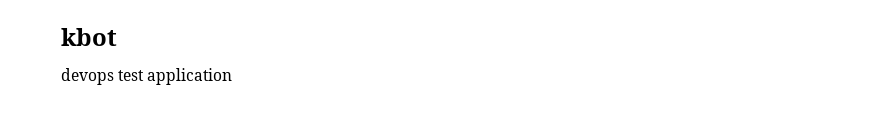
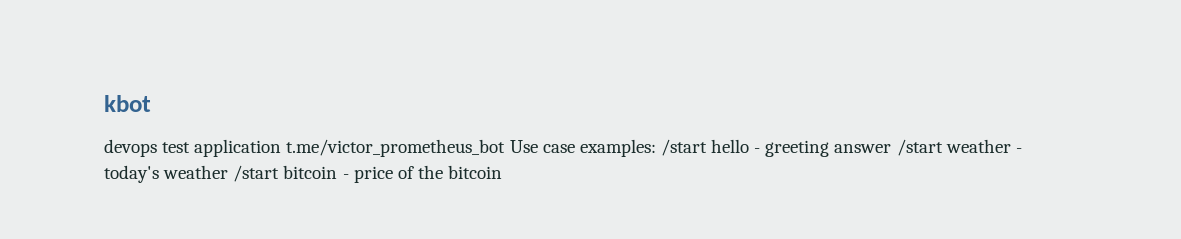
(233, 76) none -> [286,139,1022,157] [104,165,503,183] t.me/victor_prometheus_bot Use case examples: /start hello - greeting answer /start weather - today's weather /start bitcoin - price of the bitcoin

